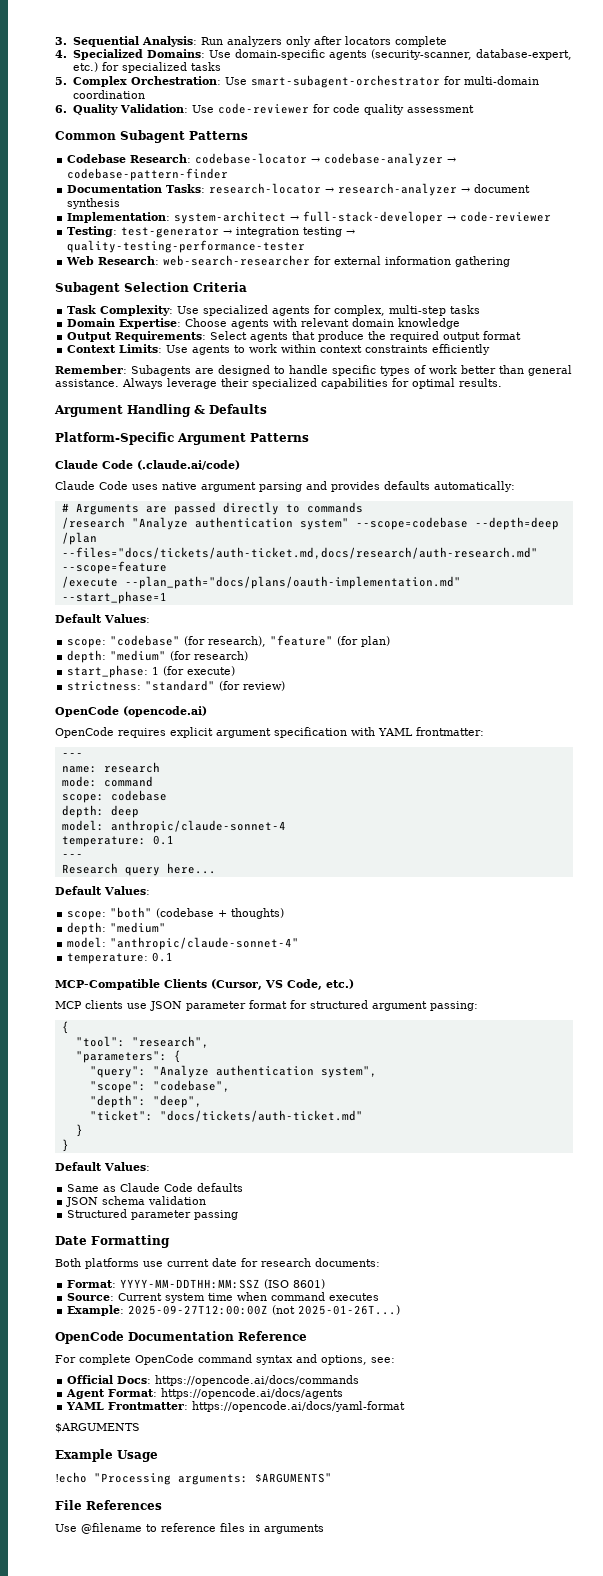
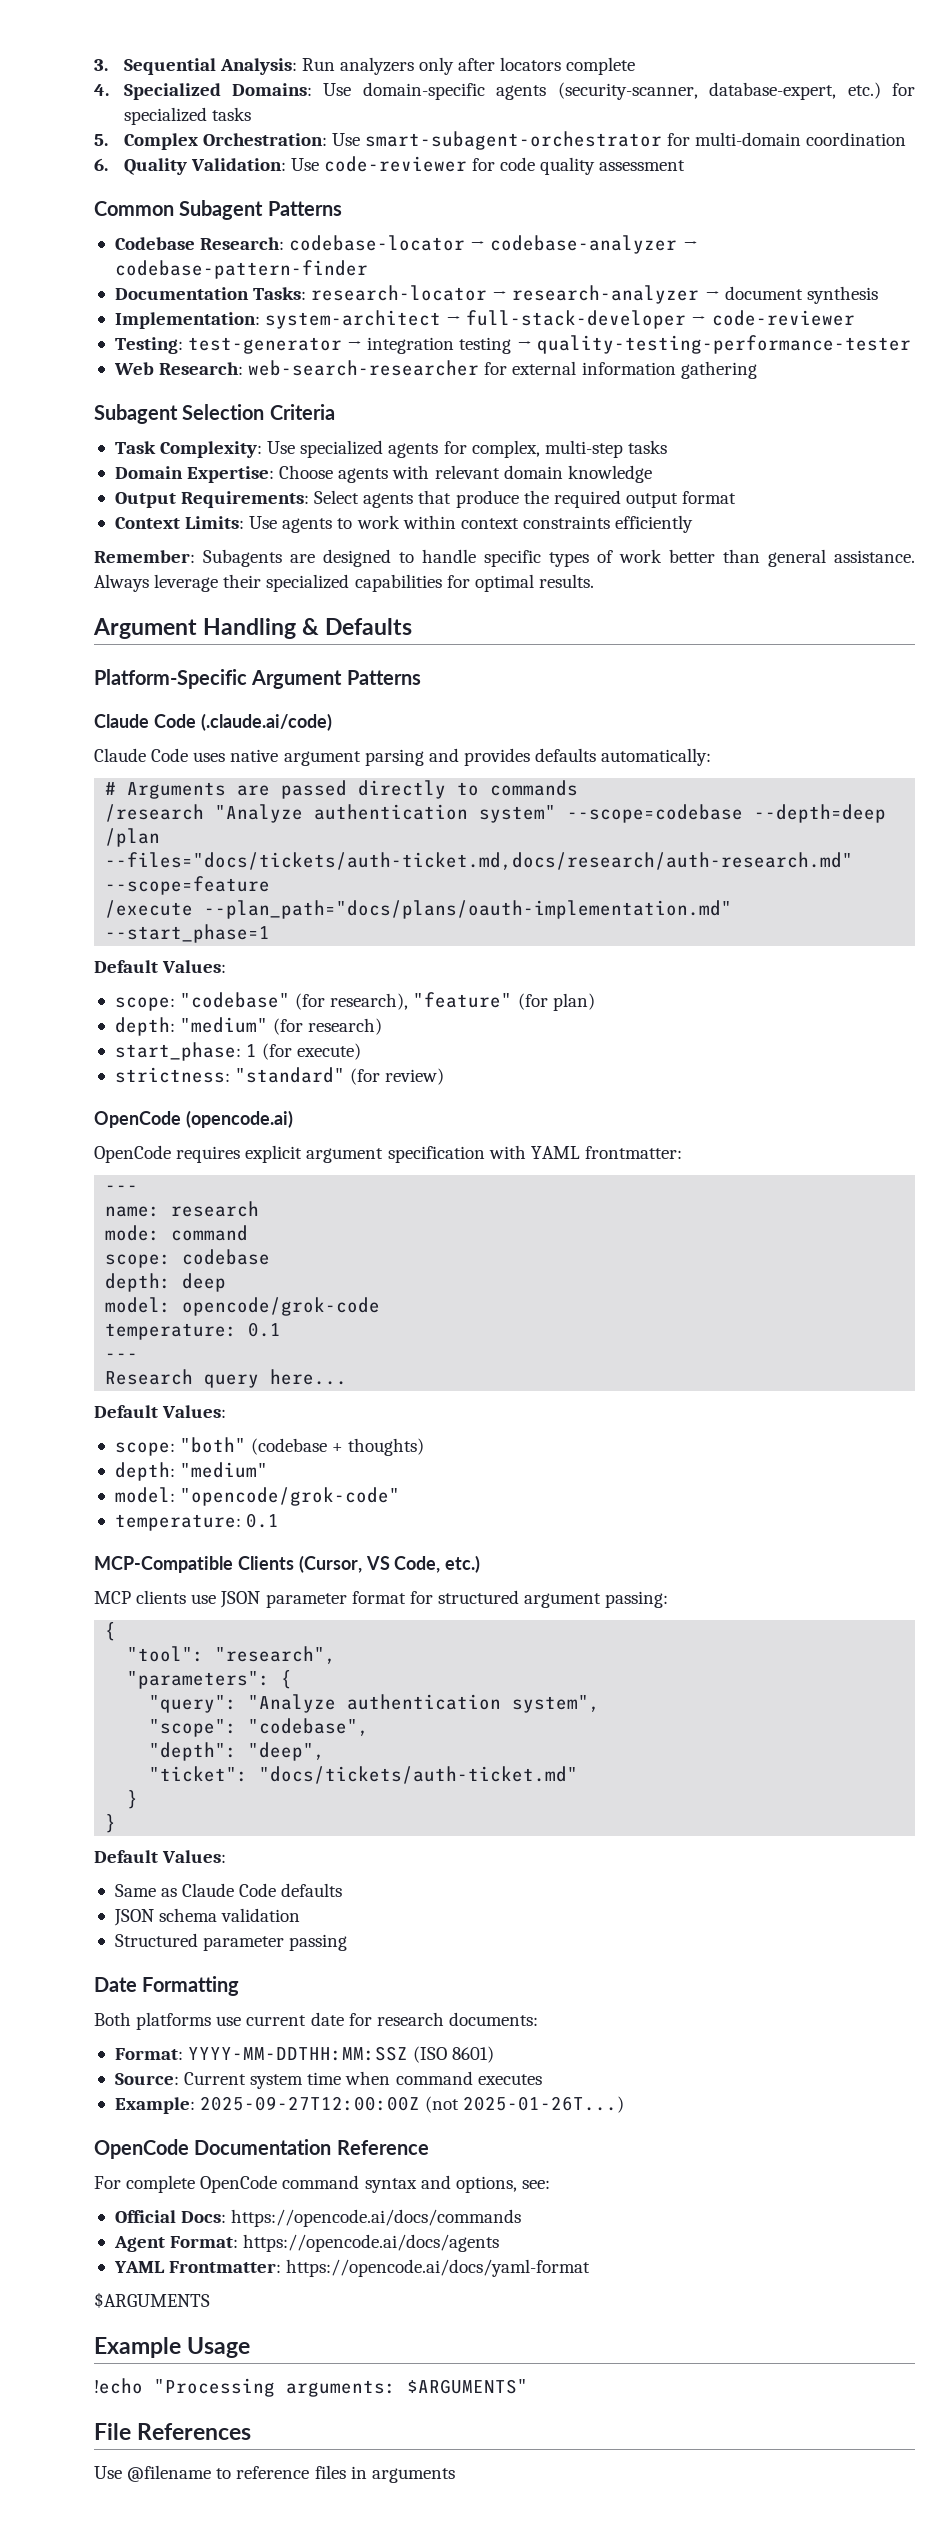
[110,820,286,833] anthropic/claude-sonnet-4 -> [182,1297,381,1316] opencode/grok-code
[110,937,300,950] "anthropic/claude-sonnet-4" -> [180,1487,401,1506] "opencode/grok-code"

